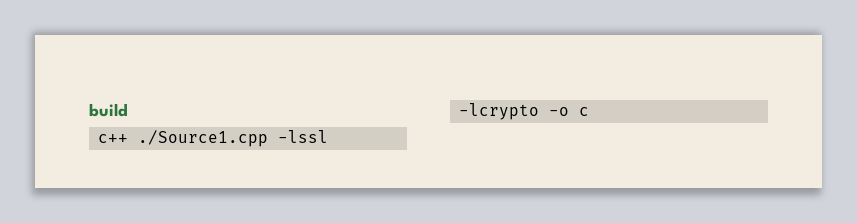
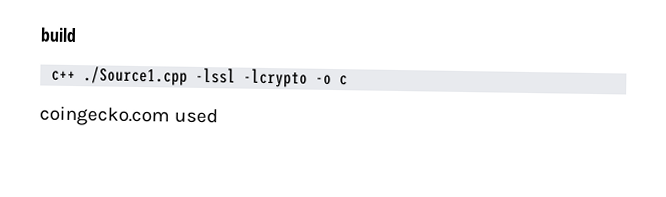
(590, 111) none -> [39,105,219,127] // coingecko.com used

